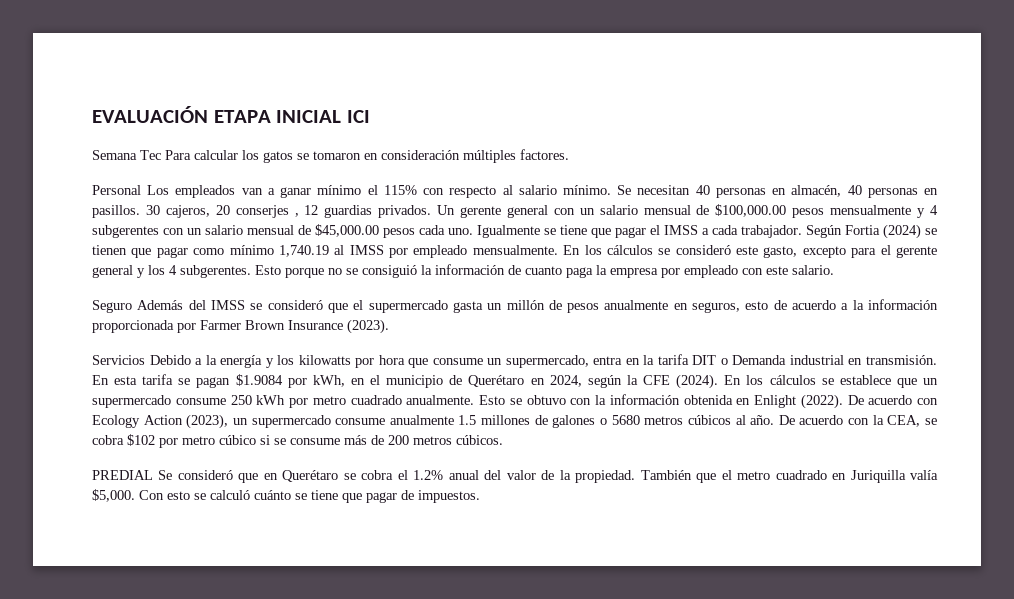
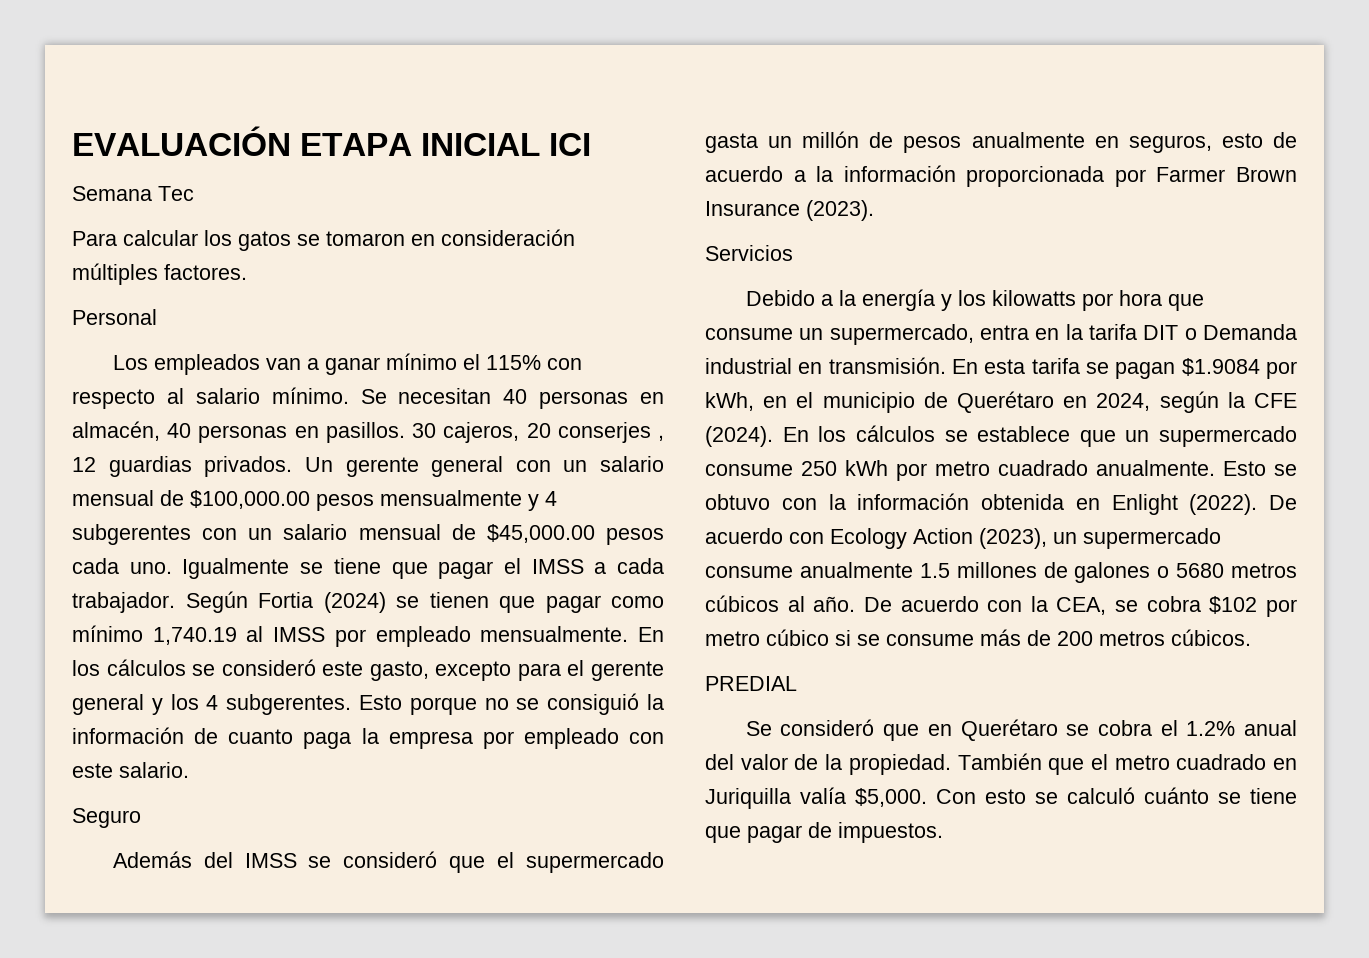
(161, 155) none -> (194, 193) //
(141, 190) none -> (157, 317) //
(132, 306) none -> (141, 818) //
(145, 360) none -> (793, 253) //
(153, 475) none -> (797, 683) //

